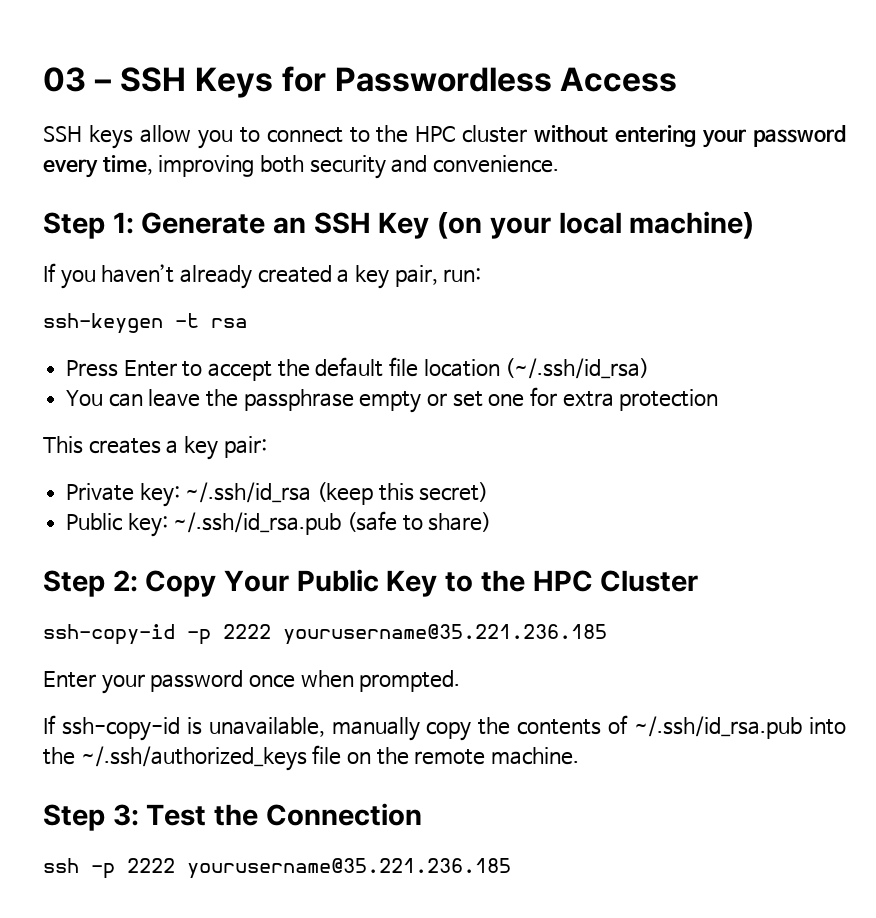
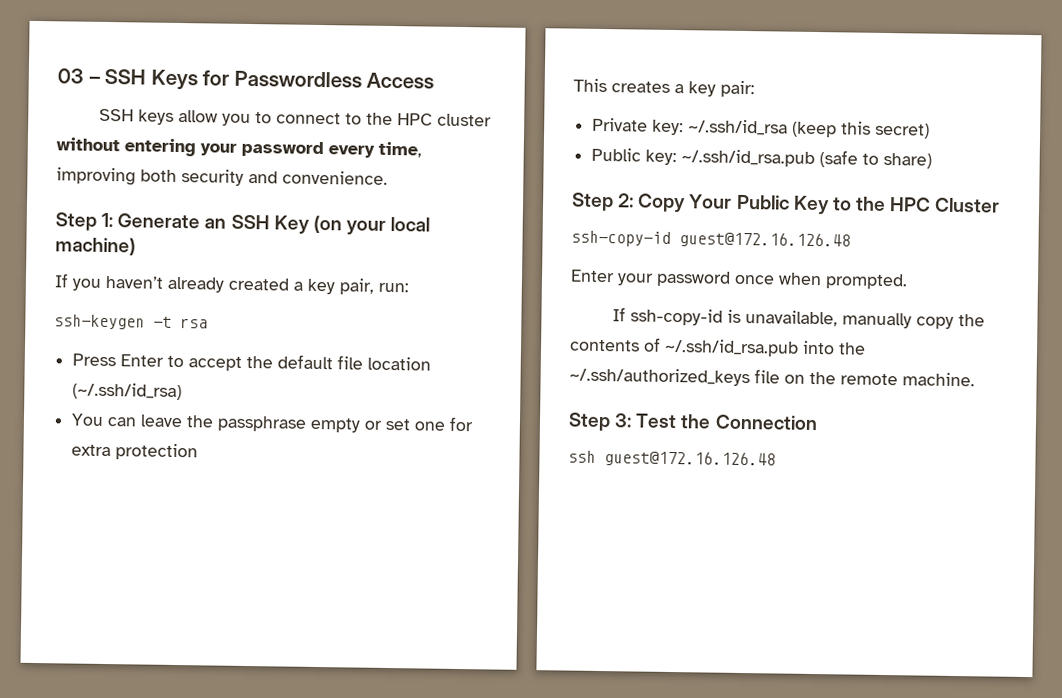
[187,624,607,645] -p 2222 yourusername@35.221.236.185 -> [679,231,851,249] guest@172.16.126.48
[91,858,511,879] -p 2222 yourusername@35.221.236.185 -> [604,450,776,468] guest@172.16.126.48

